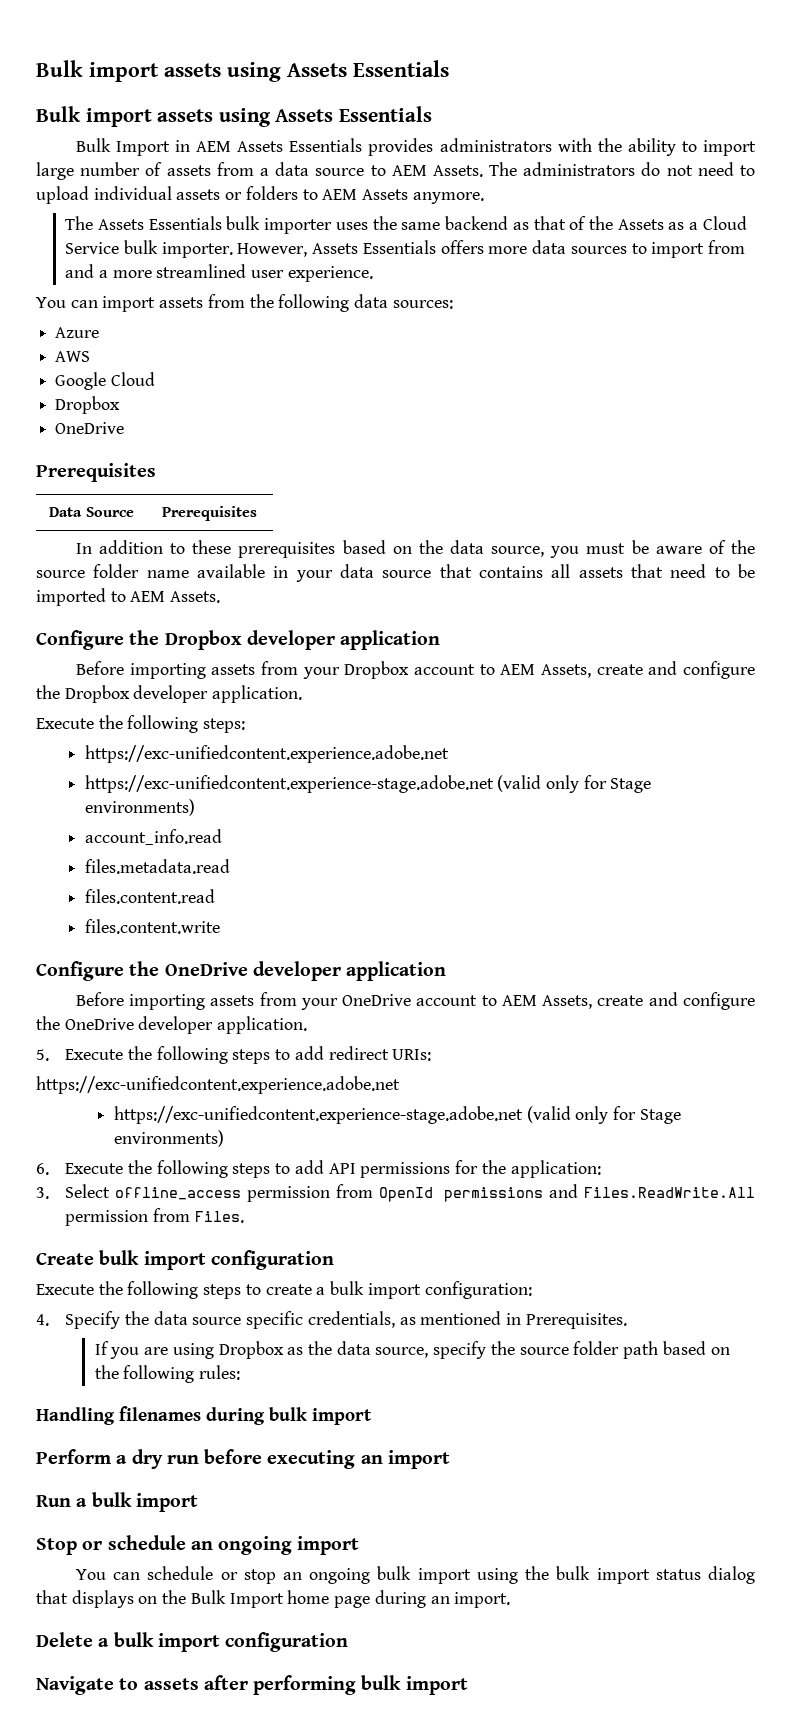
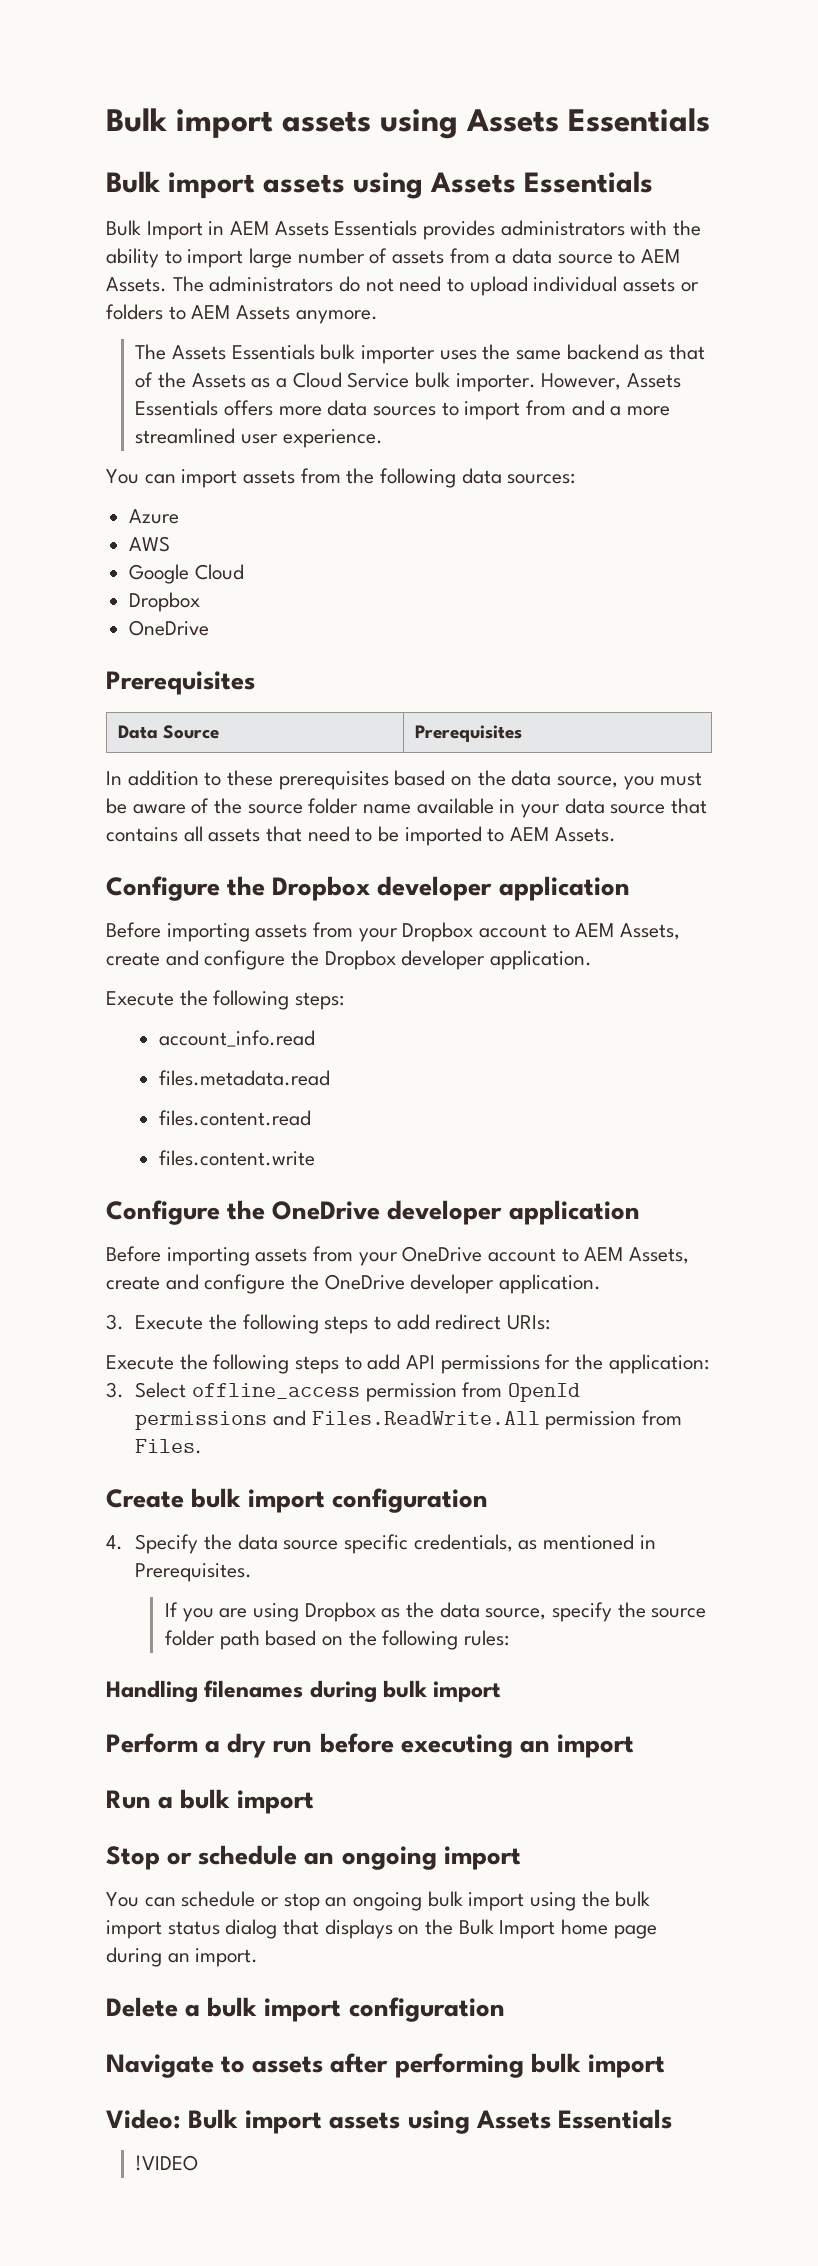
[84,745,449,763] [84,775,652,793] [84,799,195,816] // https://exc-unifiedcontent.experience.adobe.net // https://exc-unifiedcontent.experience-stage.adobe.net (valid only for Stage environments) -> (345, 1001) none
[36,1049,49,1061] 5. -> [106,1314,124,1330] 3.
[36,1076,400,1094] [113,1106,681,1124] [113,1130,224,1147] [36,1163,49,1175] https://exc-unifiedcontent.experience.adobe.net // https://exc-unifiedcontent.experience-stage.adobe.net (valid only for Stage environments) // 6. -> (551, 1322) none
[36,1281,532,1299] // Execute the following steps to create a bulk import configuration: -> (489, 1500) none
(468, 1685) none -> [106,2109,672,2134] [135,2155,199,2171] // Video: Bulk import assets using Assets Essentials // !VIDEO

